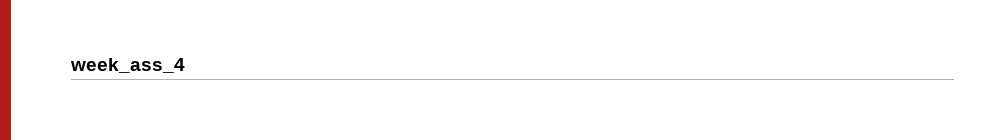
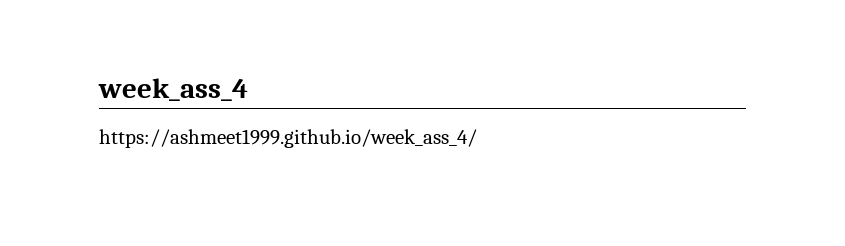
(185, 65) none -> [99,129,477,148] // https://ashmeet1999.github.io/week_ass_4/

